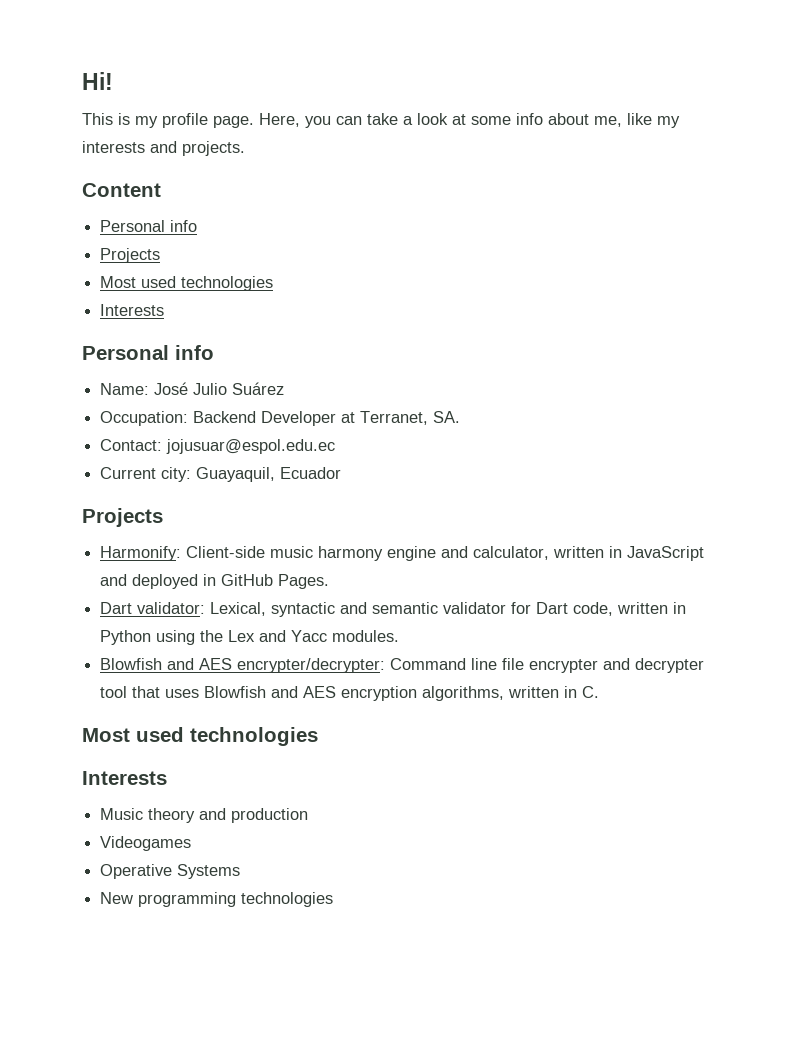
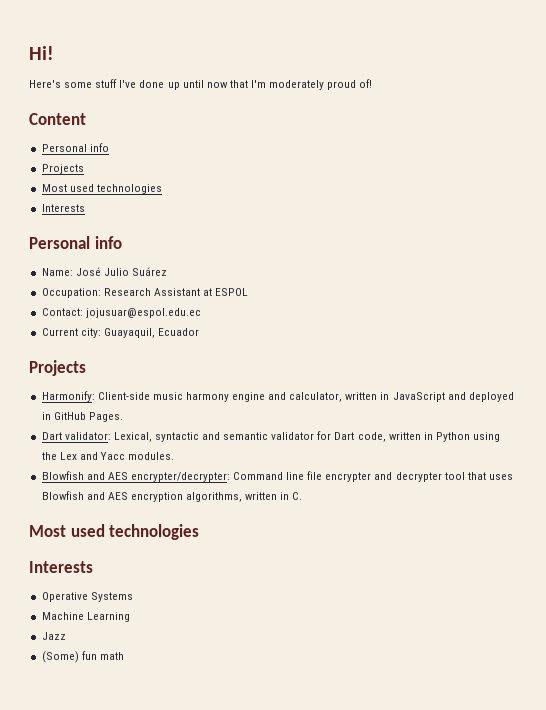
[82,113,680,128] [82,141,245,156] This is my profile page. Here, you can take a look at some info about me, like my interests and projects. -> [29,79,373,90] Here's some stuff I've done up until now that I'm moderately proud of!
[193,411,461,426] Backend Developer at Terranet, SA. -> [103,288,249,296] Research Assistant at ESPOL
[100,808,309,823] [100,836,192,851] [100,864,241,879] [100,892,334,907] Music theory and production // Videogames // Operative Systems // New programming technologies -> [41,592,133,602] [41,612,130,622] [41,632,66,640] [41,651,124,663] Operative Systems // Machine Learning // Jazz // (Some) fun math

